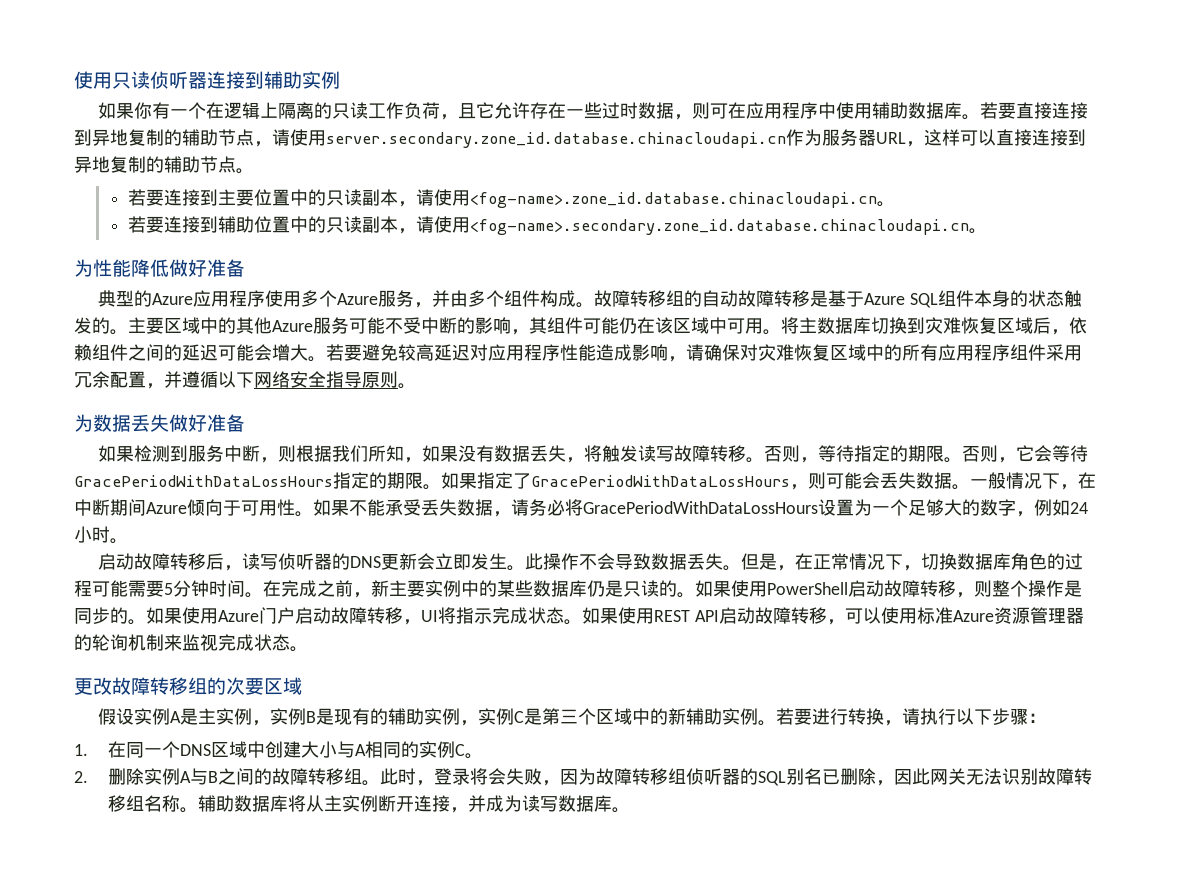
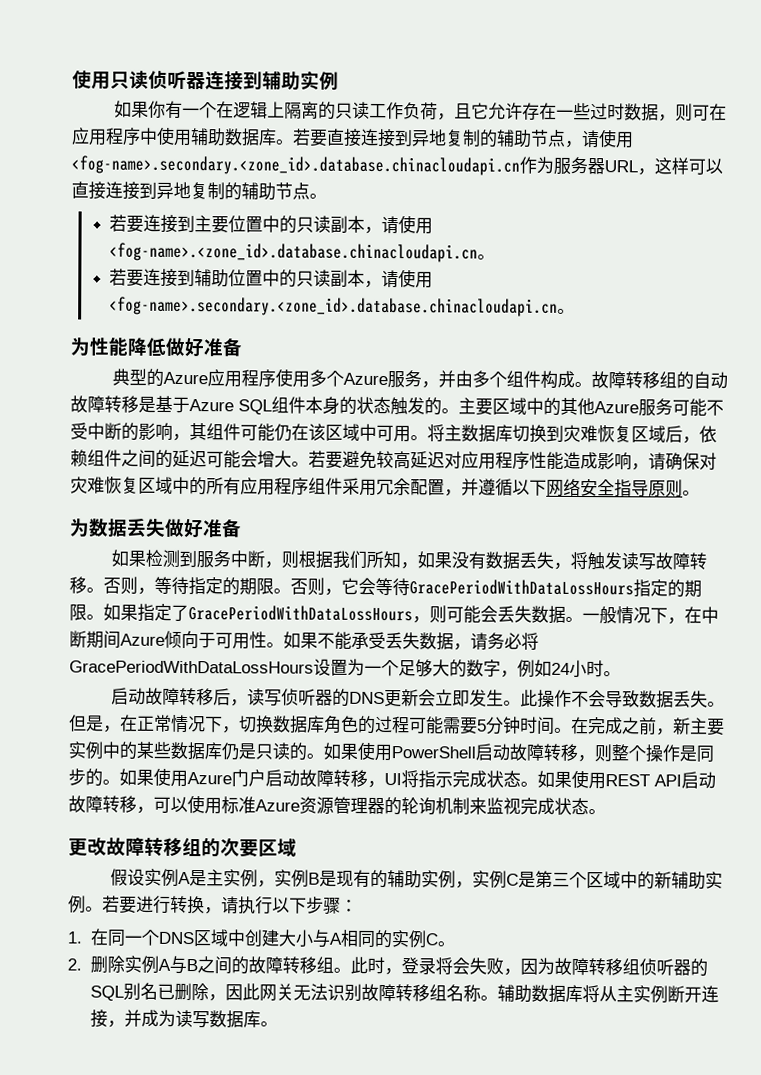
[326,132,786,148] server.secondary.zone_id.database.chinacloudapi.cn -> [71,155,520,176] <fog-name>.secondary.<zone_id>.database.chinacloudapi.cn
[469,192,877,208] <fog-name>.zone_id.database.chinacloudapi.cn -> [108,242,478,263] <fog-name>.<zone_id>.database.chinacloudapi.cn
[469,219,969,235] <fog-name>.secondary.zone_id.database.chinacloudapi.cn -> [108,296,558,317] <fog-name>.secondary.<zone_id>.database.chinacloudapi.cn

